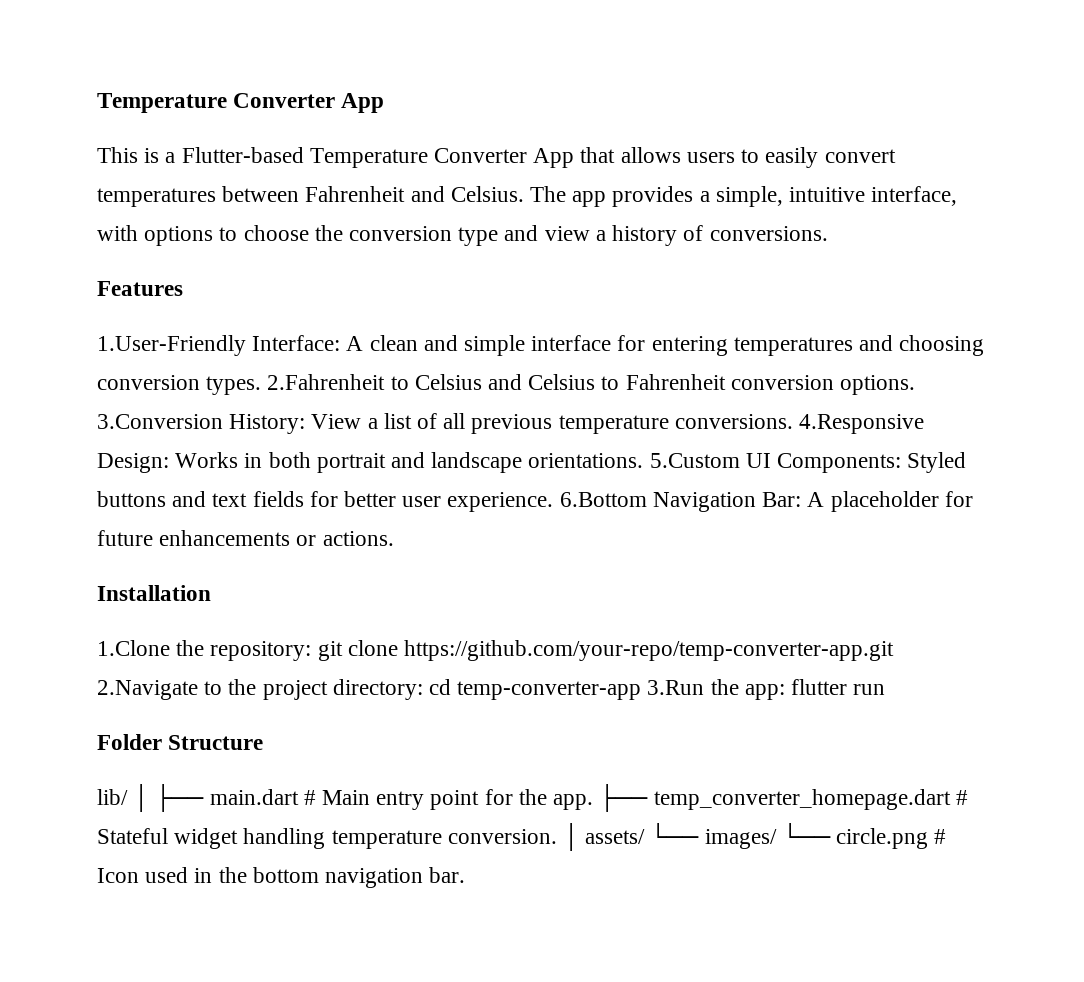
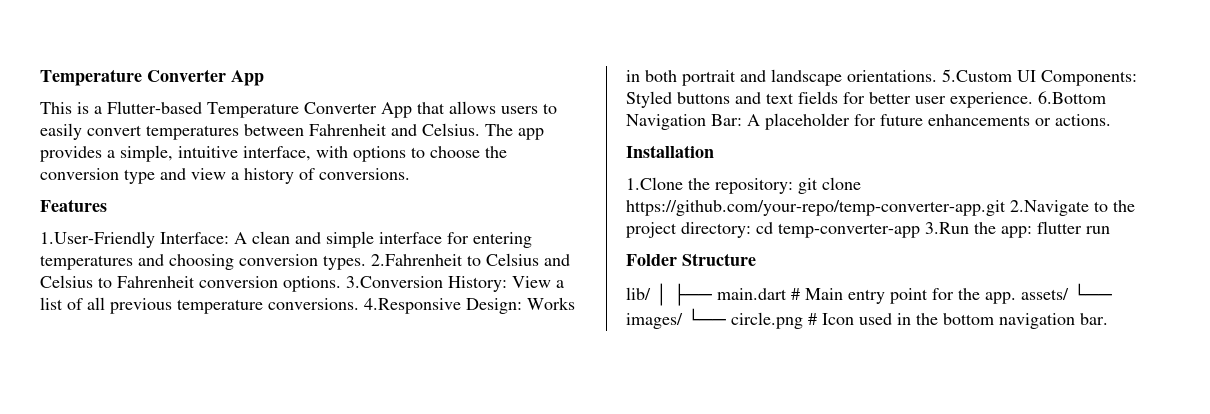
[599,784,968,812] [97,823,580,851] ├── temp_converter_homepage.dart # Stateful widget handling temperature conversion. │ -> (1016, 298) none

